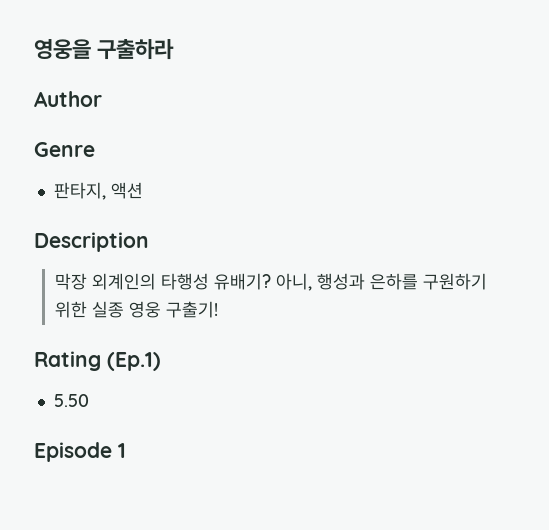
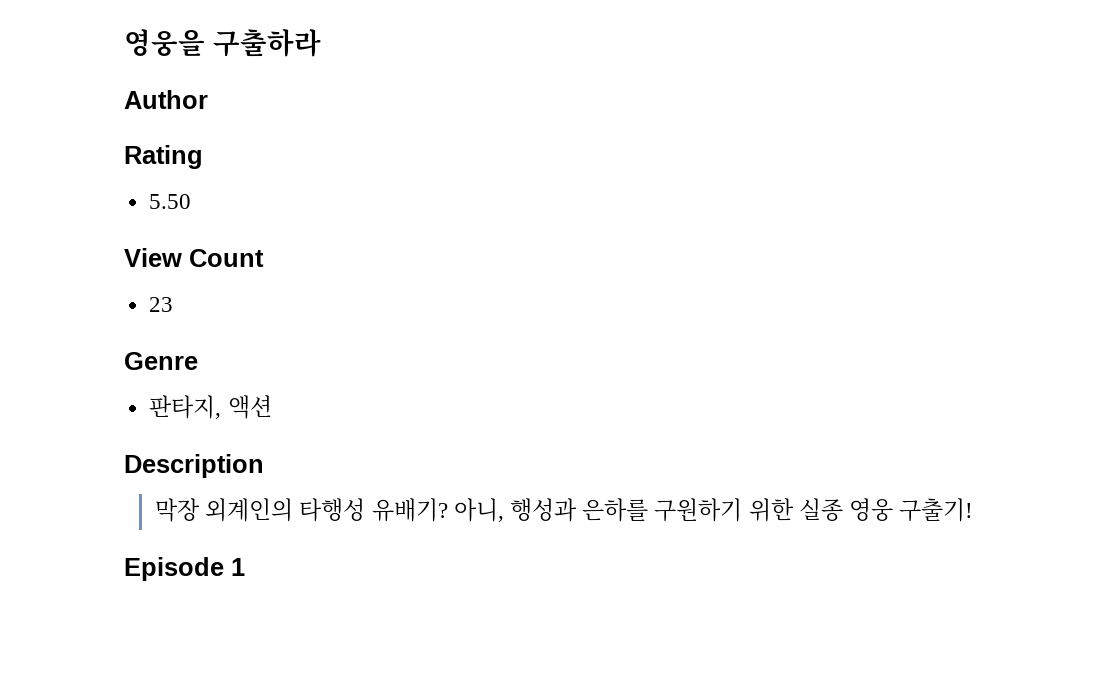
(102, 99) none -> [124,145,203,169] [149,194,192,209] [124,248,264,267] [149,297,174,312] // Rating // 5.50 // View Count // 23
[34,351,161,371] [53,394,89,407] // Rating (Ep.1) // 5.50 -> (974, 510) none

